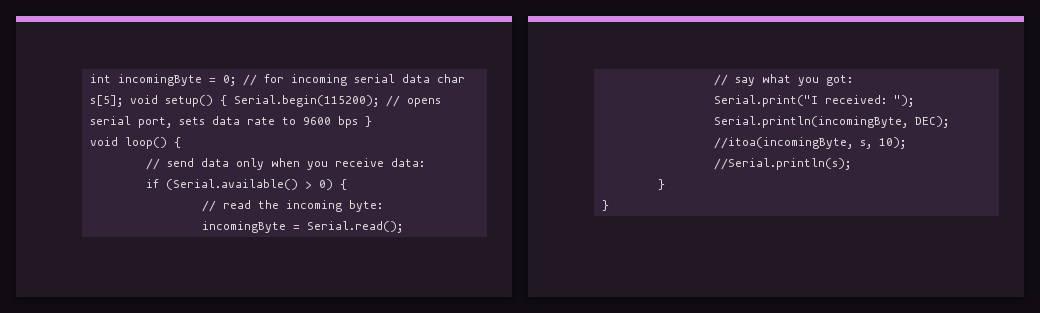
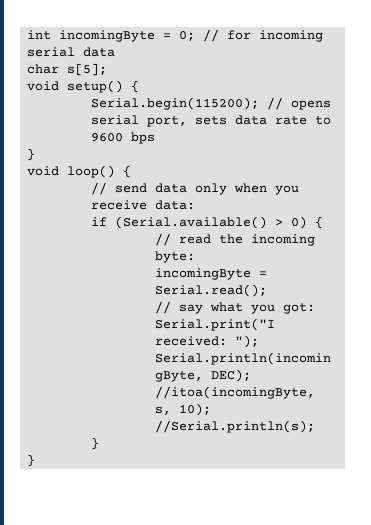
(430, 78) none -> (115, 52) //
(123, 101) none -> (107, 69) //
(227, 100) none -> (139, 86) //
(358, 122) none -> (155, 138) //

